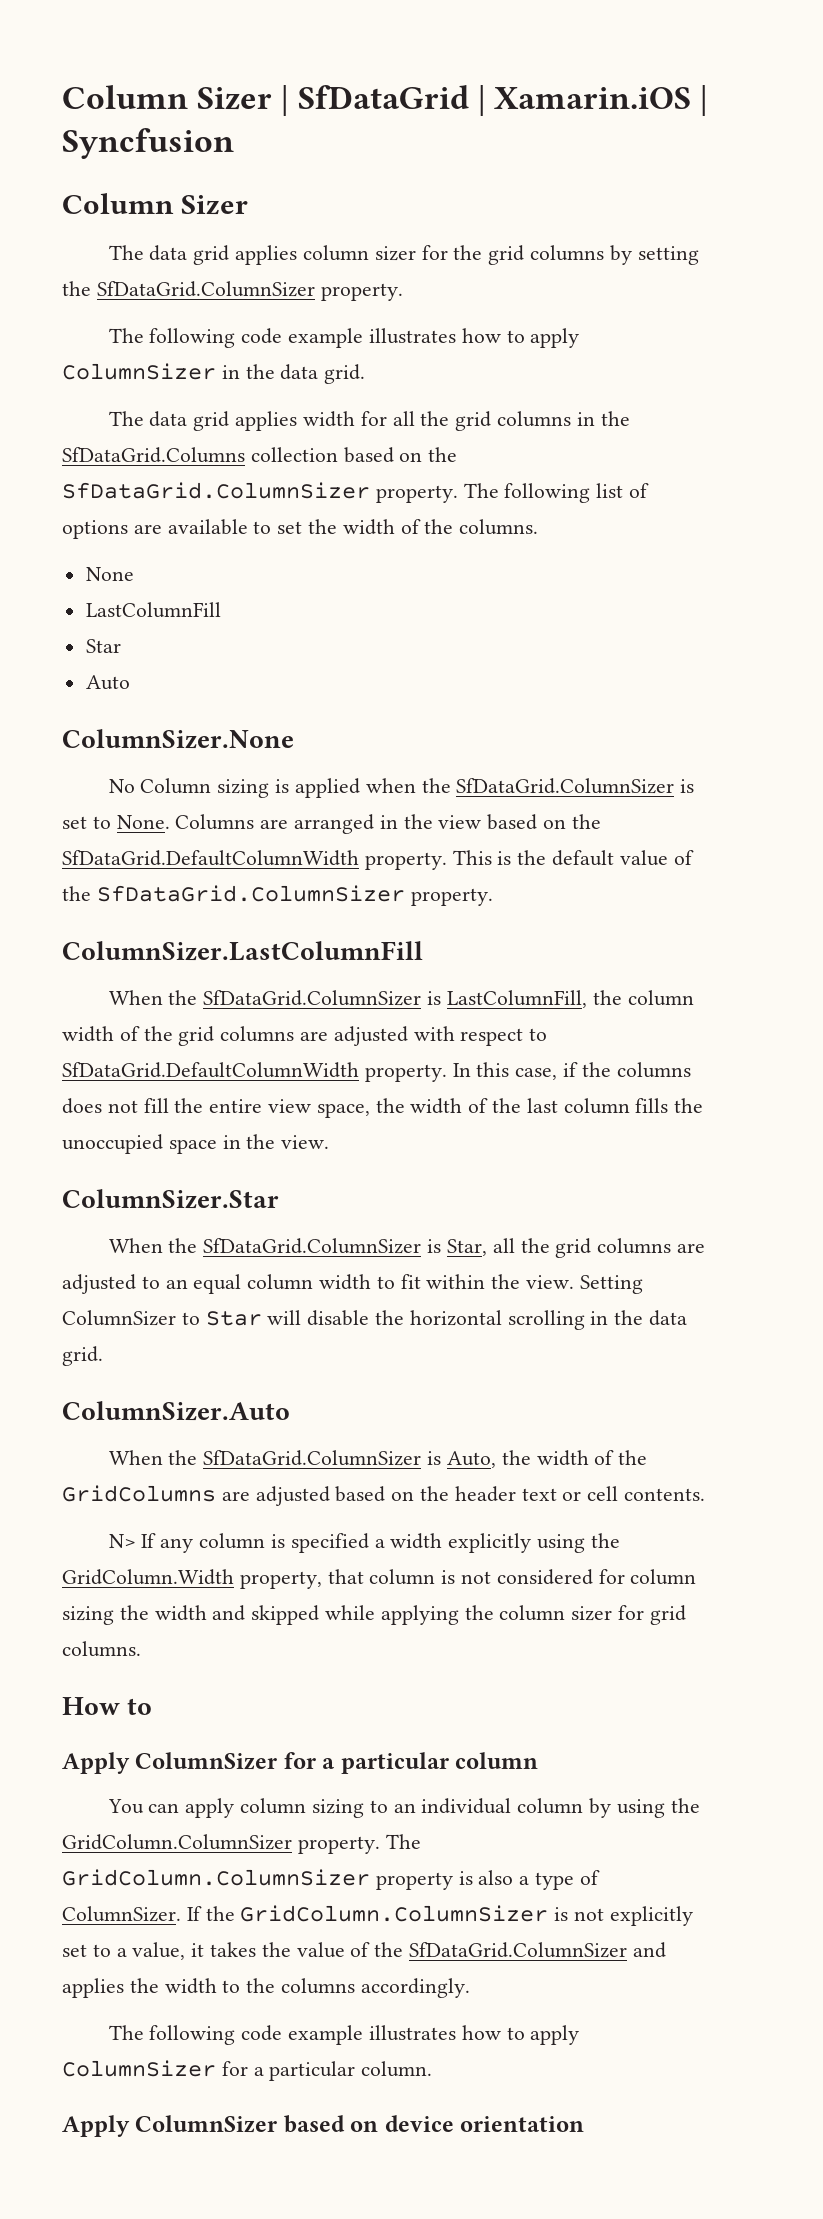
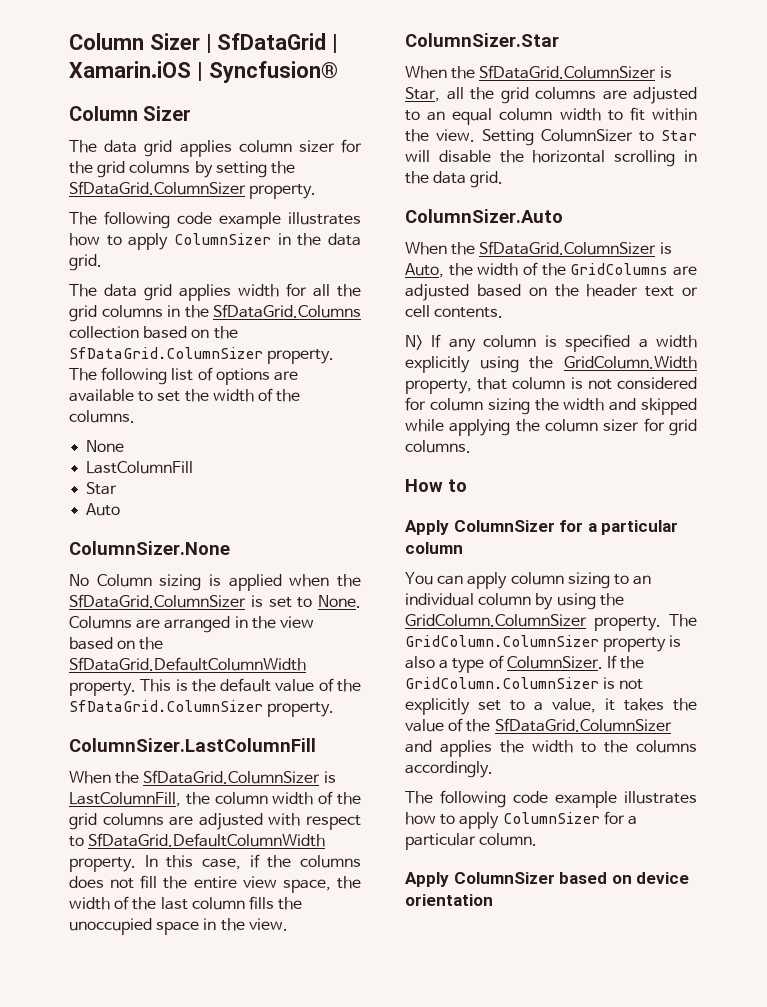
[62,128,234,159] Syncfusion -> [208,61,338,83] Syncfusion®

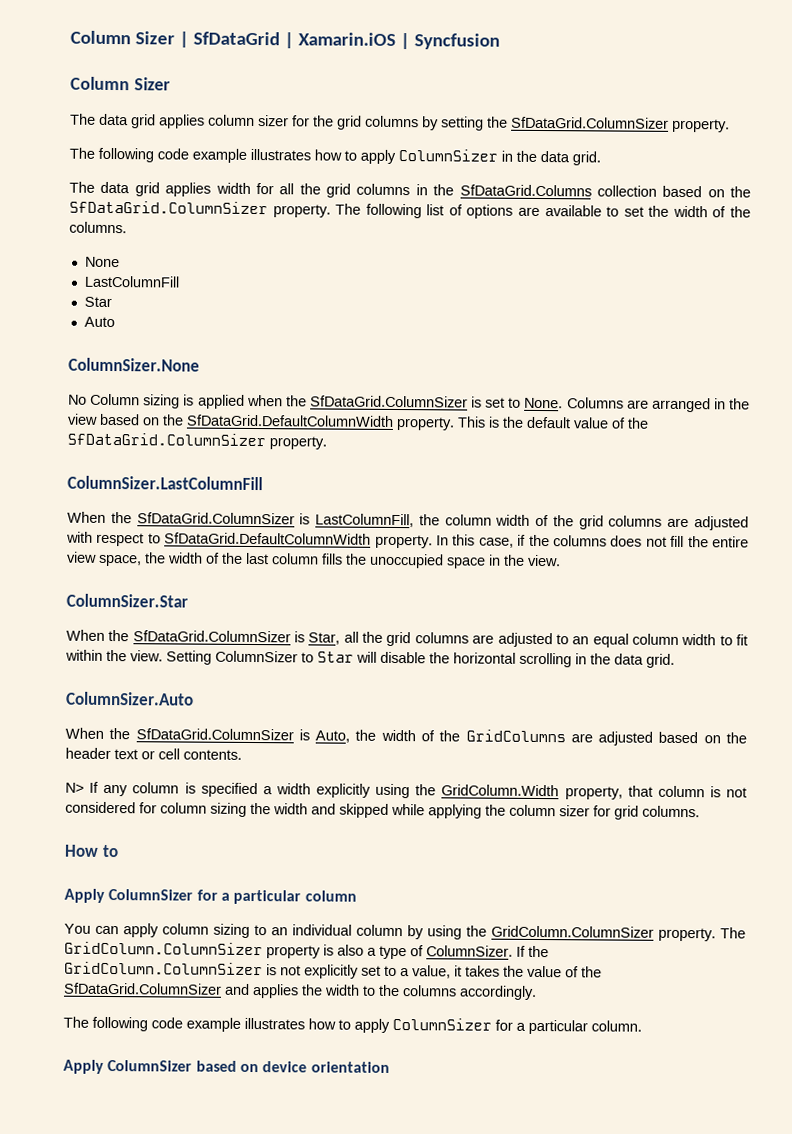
[208,61,338,83] Syncfusion® -> [413,33,500,50] Syncfusion

